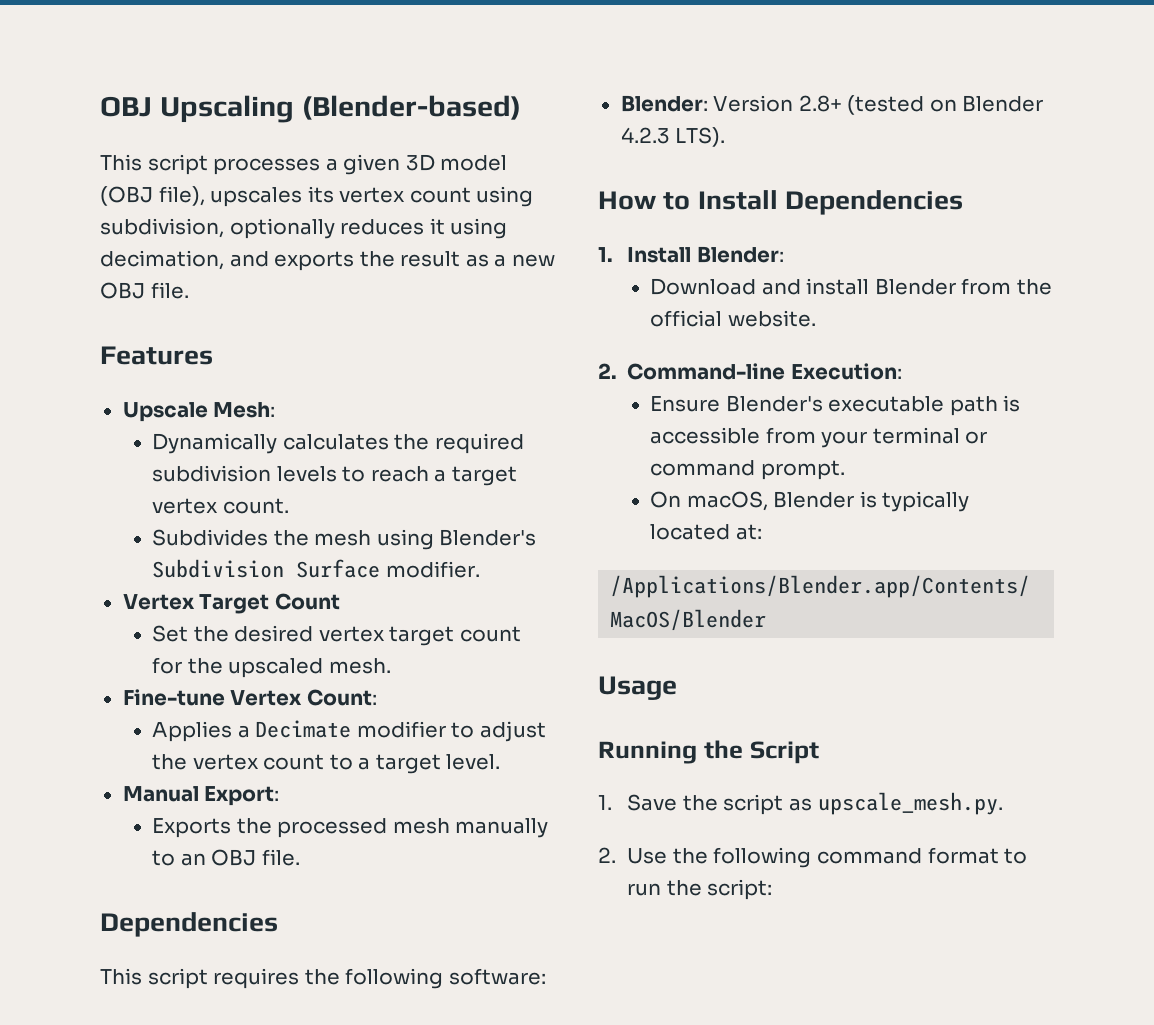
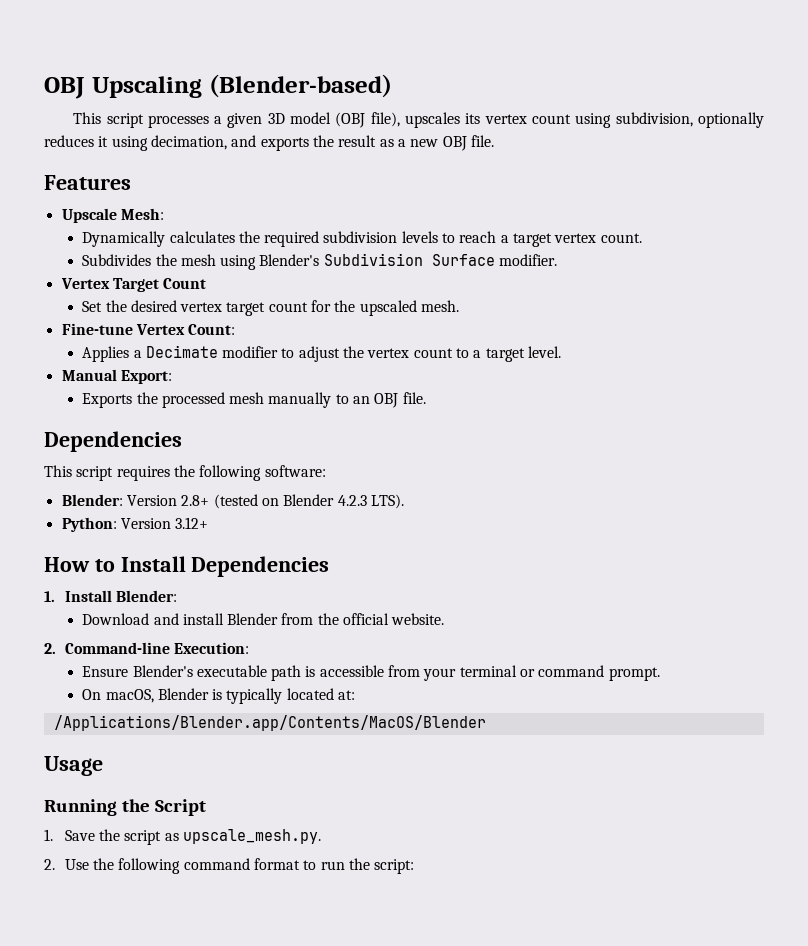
(726, 137) none -> [61,517,209,532] // Python: Version 3.12+

